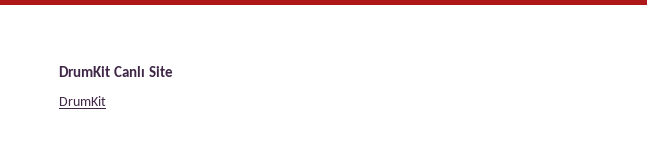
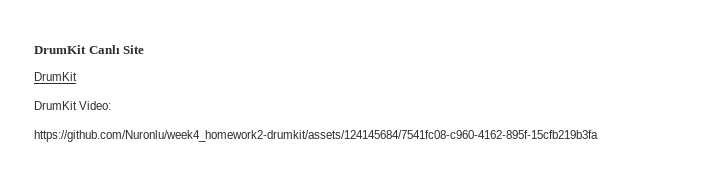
(106, 101) none -> [34,101,112,110] [34,130,598,142] // DrumKit Video: // https://github.com/Nuronlu/week4_homework2-drumkit/assets/124145684/7541fc08-c960-4162-895f-15cfb219b3fa

